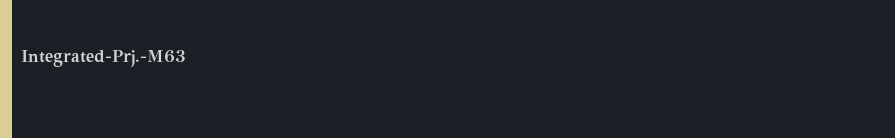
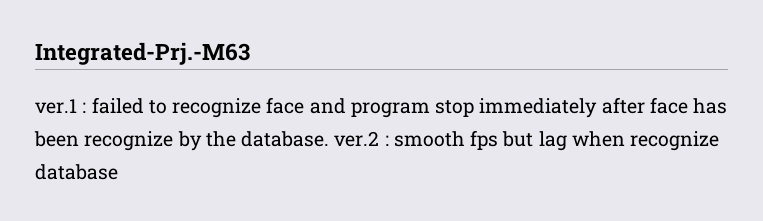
(186, 58) none -> [35,97,728,118] [34,130,720,151] [35,164,118,180] // ver.1 : failed to recognize face and program stop immediately after face has been recognize by the database. ver.2 : smooth fps but lag when recognize database

